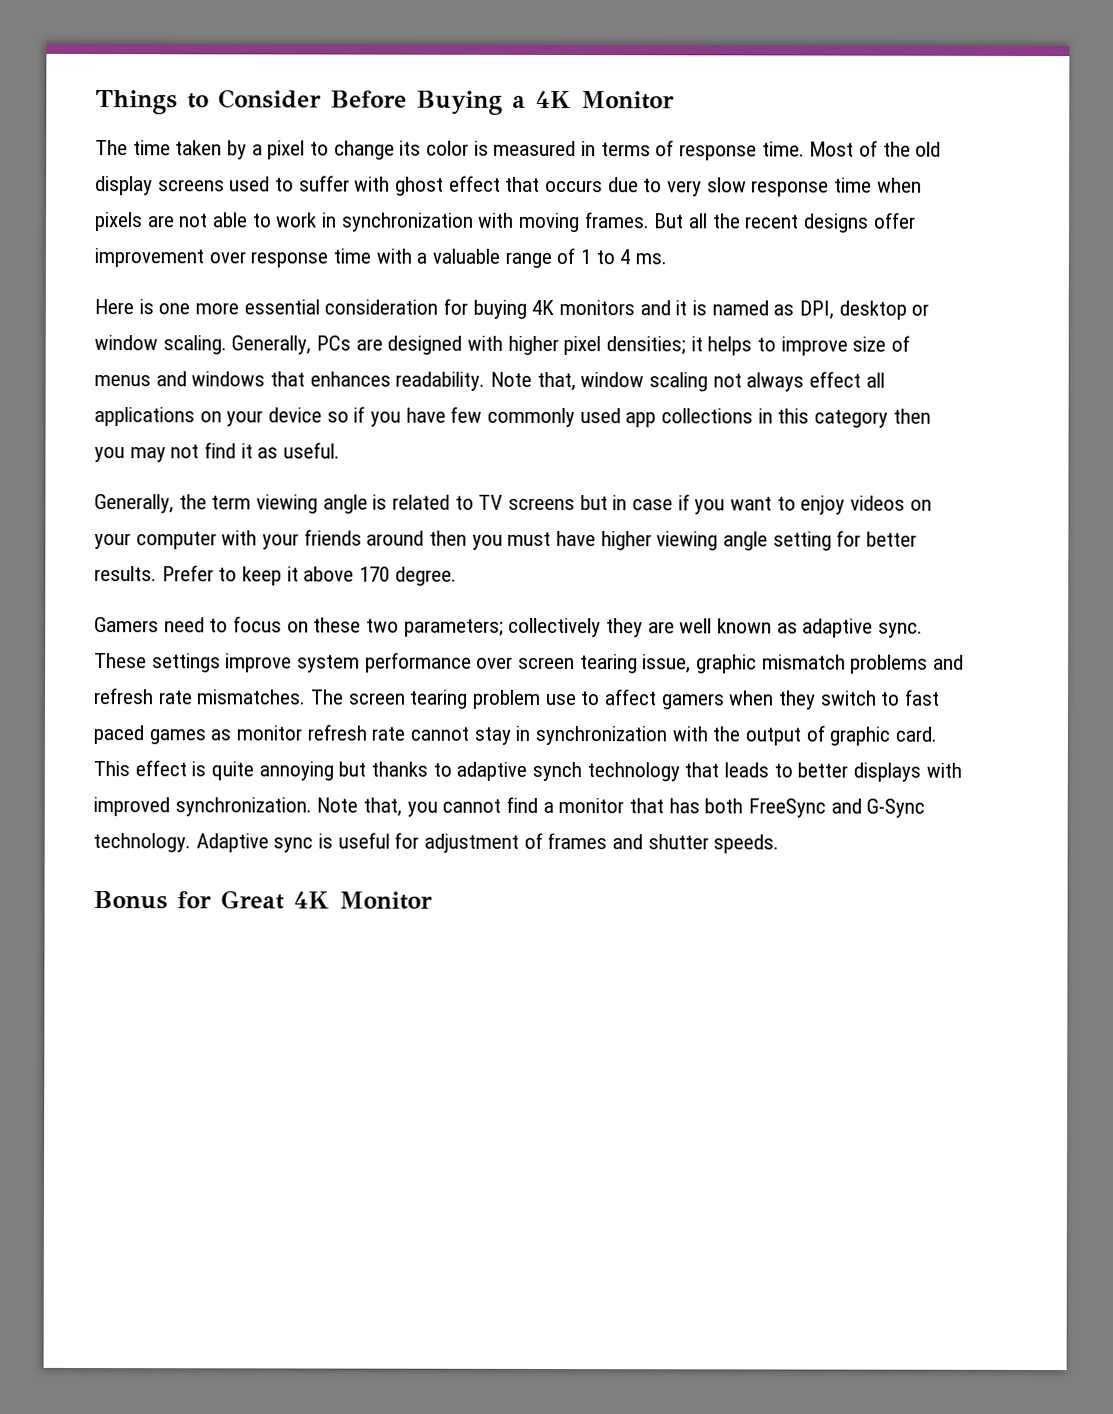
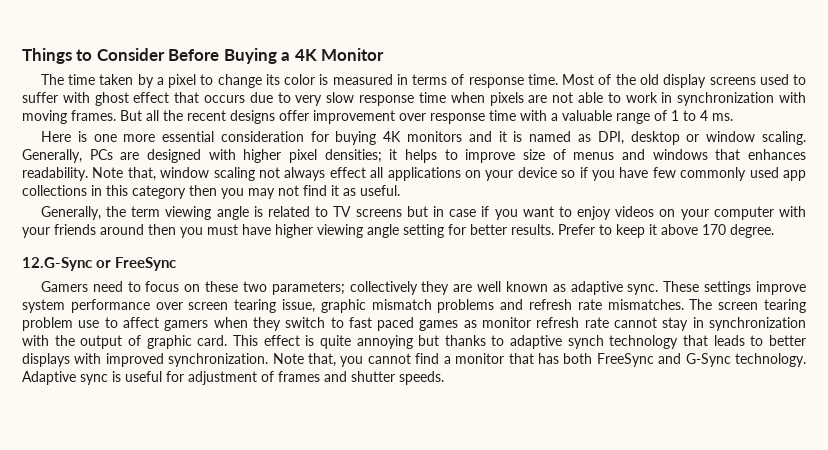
(457, 576) none -> [22,257,177,271] // 12.G-Sync or FreeSync
[93,890,433,910] // Bonus for Great 4K Monitor -> (444, 378) none

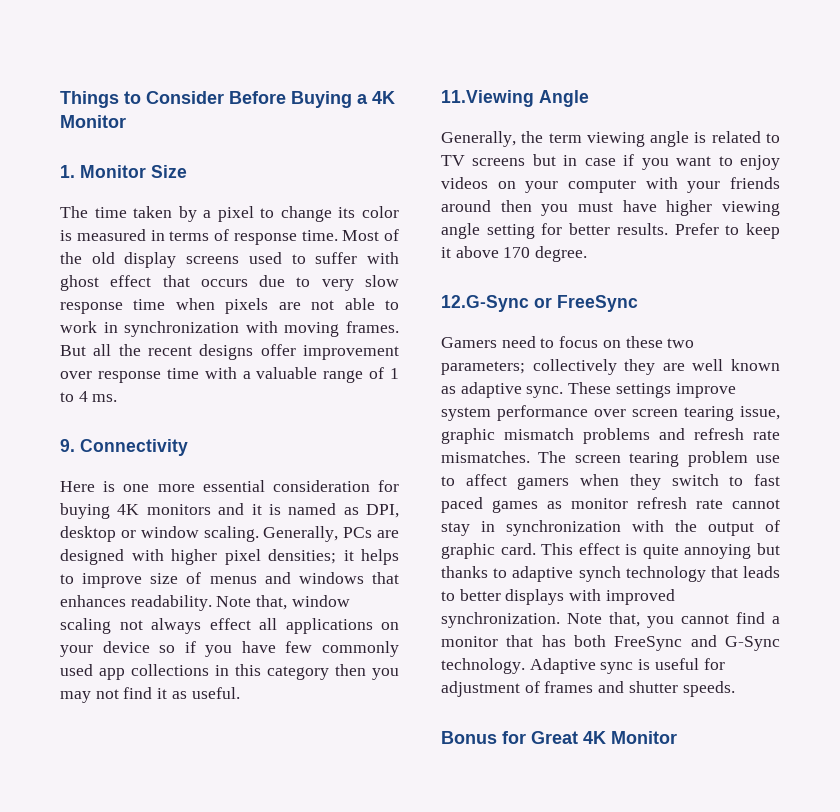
(385, 54) none -> [60,165,187,178] // 1. Monitor Size
(733, 117) none -> [60,439,188,456] // 9. Connectivity
(400, 190) none -> [441,90,589,107] // 11.Viewing Angle
(444, 378) none -> [441,731,677,744] // Bonus for Great 4K Monitor

